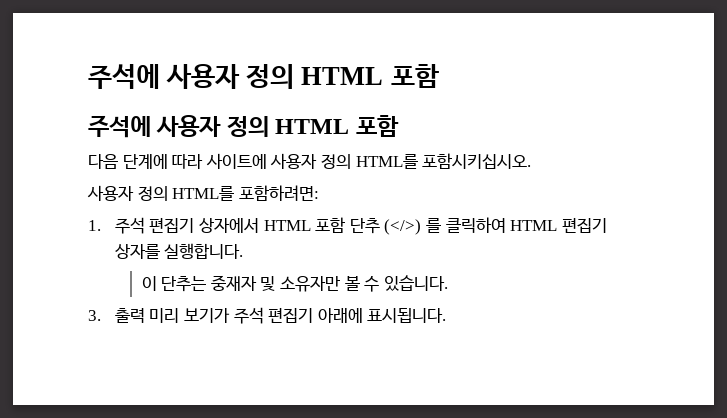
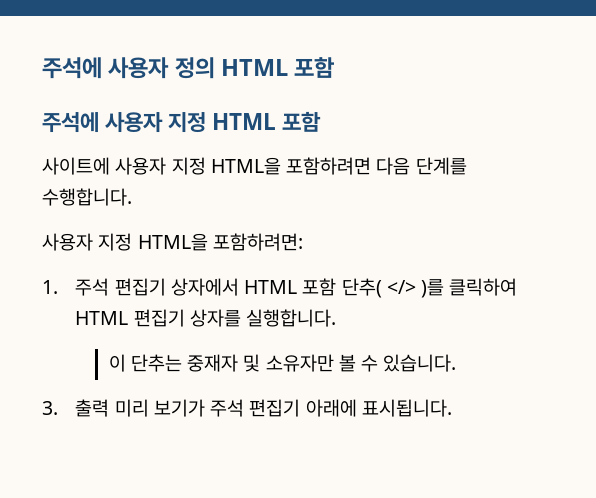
[226,115,399,137] [88,153,532,169] [87,185,235,201] 정의 HTML 포함 // 다음 단계에 따라 사이트에 사용자 정의 HTML를 포함시키십시오. // 사용자 정의 HTML를 -> [168,111,322,133] [42,157,467,175] [42,188,132,206] [42,233,208,251] 지정 HTML 포함 // 사이트에 사용자 지정 HTML을 포함하려면 다음 단계를 수행합니다. // 사용자 지정 HTML을
[349,218,441,235] 단추 (</>) 를 -> [341,278,445,298] 단추( </> )를

